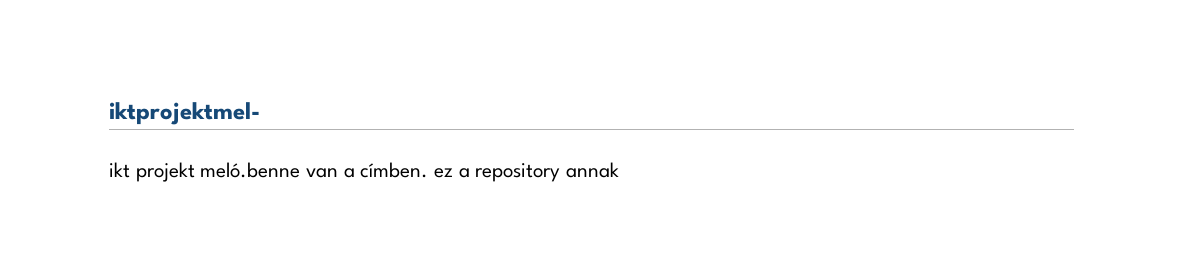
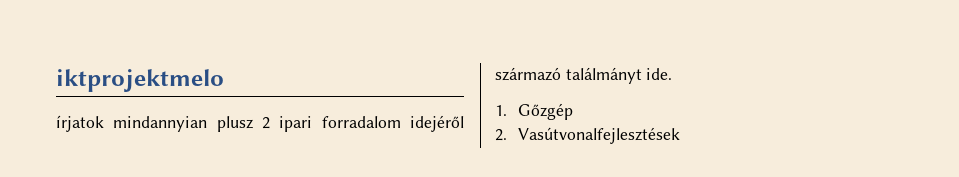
[109,102,260,125] [109,162,620,182] iktprojektmel- // ikt projekt meló.benne van a címben. ez a repository annak -> [56,69,224,92] [56,115,464,132] [495,67,673,84] [495,103,574,120] [495,127,681,144] iktprojektmelo // írjatok mindannyian plusz 2 ipari forradalom idejéről származó találmányt ide. // 1. Gőzgép // 2. Vasútvonalfejlesztések

